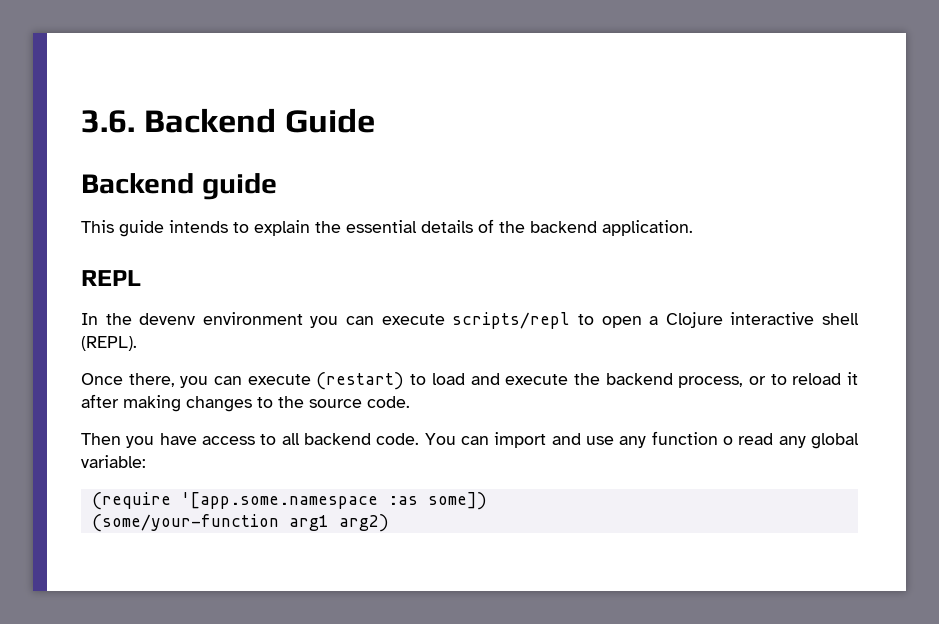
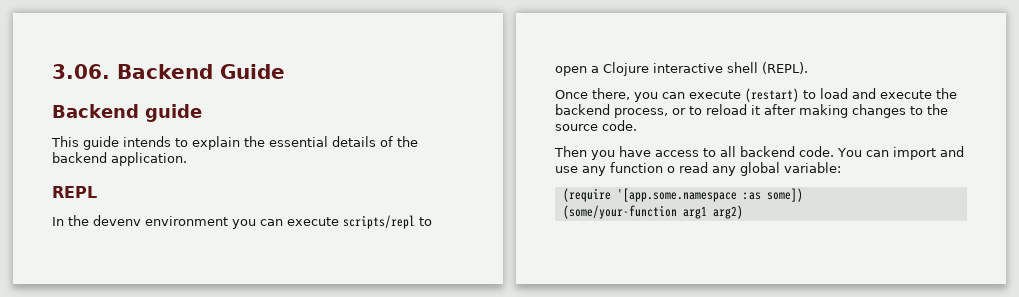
[81,110,135,133] 3.6. -> [52,64,110,79] 3.06.

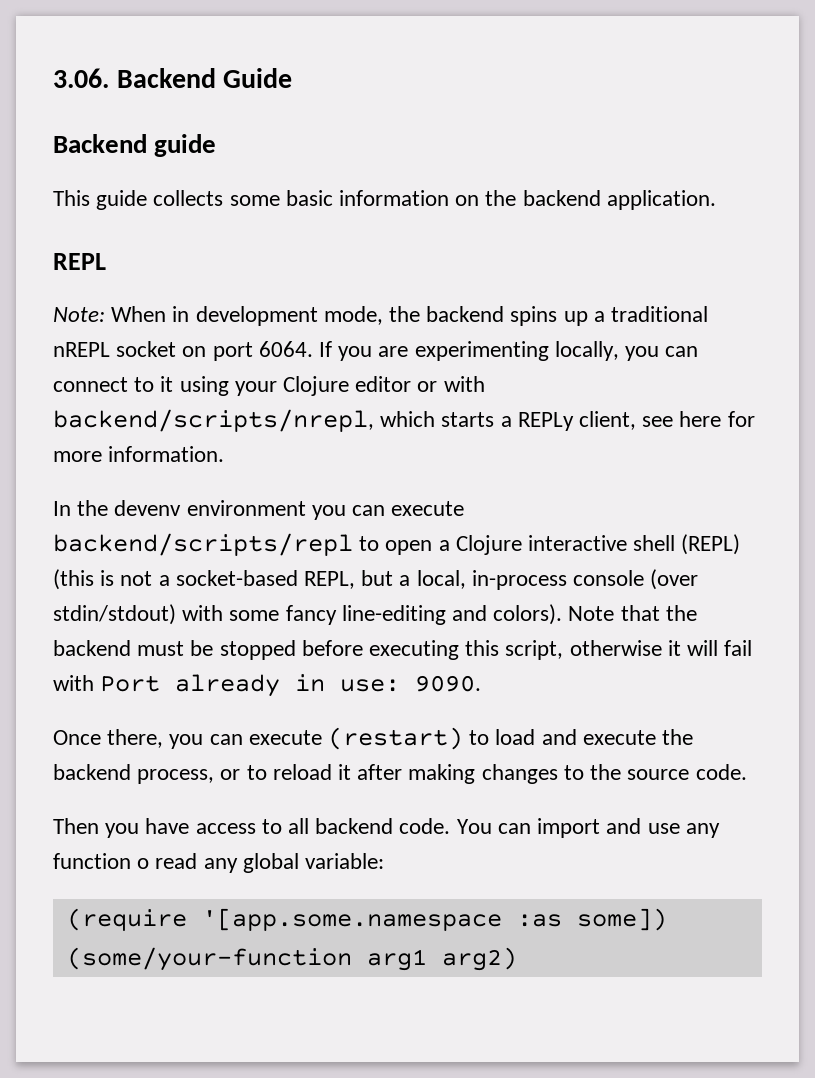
[123,136,418,150] [52,152,187,166] [52,186,97,198] intends to explain the essential details of the backend application. // REPL -> [153,190,716,210] [53,253,106,270] [53,306,709,326] [53,341,699,361] [53,376,485,396] [53,409,755,432] [53,446,225,462] collects some basic information on the backend application. // REPL // Note: When in development mode, the backend spins up a traditional nREPL socket on port 6064. If you are experimenting locally, you can connect to it using your Clojure editor or with backend/scripts/nrepl, which starts a REPLy client, see here for more information.
[343,215,415,229] scripts/repl -> [53,533,353,556] backend/scripts/repl
[762,62,808,74] (REPL). -> [681,534,741,555] [53,569,699,590] [53,604,697,625] [53,640,753,660] [53,674,482,697] (REPL) (this is not a socket-based REPL, but a local, in-process console (over stdin/stdout) with some fancy line-editing and colors). Note that the backend must be stopped before executing this script, otherwise it will fail with Port already in use: 9090.

